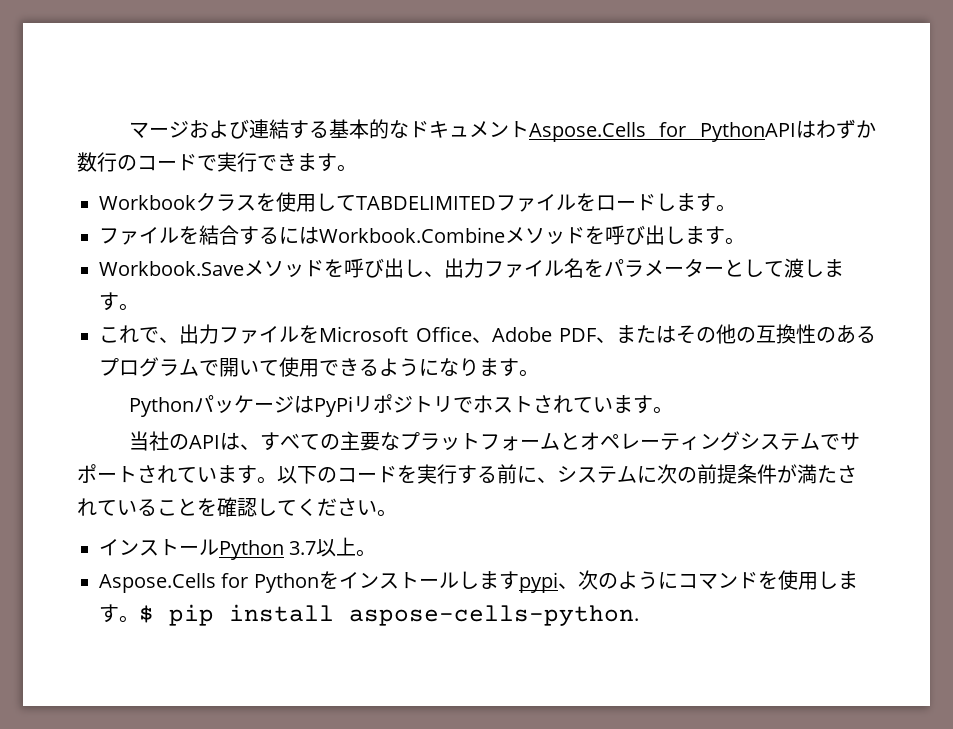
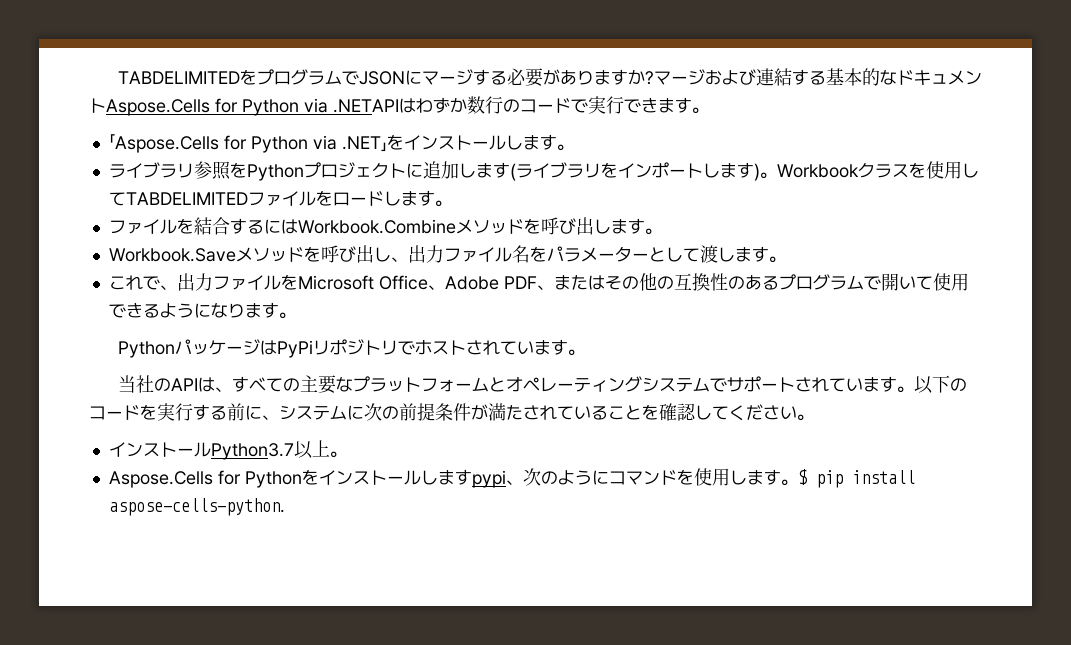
(128, 130) none -> [117,68,654,87] TABDELIMITEDをプログラムでJSONにマージする必要がありますか?
[700,122,797,142] PythonAPI -> [242,98,399,116] Python via .NETAPI
(357, 168) none -> [108,134,574,153] [108,161,777,181] 「Aspose.Cells for Python via .NET」をインストールします。 // ライブラリ参照をPythonプロジェクトに追加します(ライブラリをインポートします)。
[219,540,317,560] Python 3.7 -> [210,443,294,460] Python3.7

